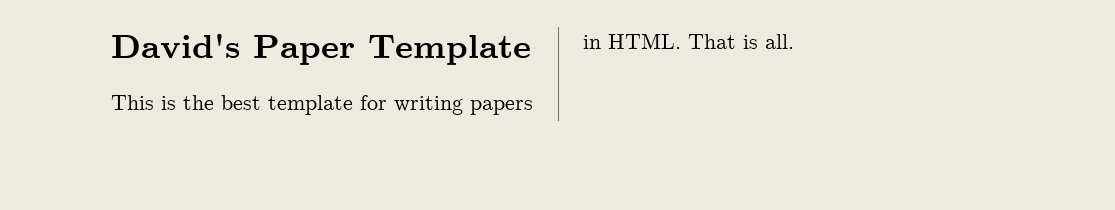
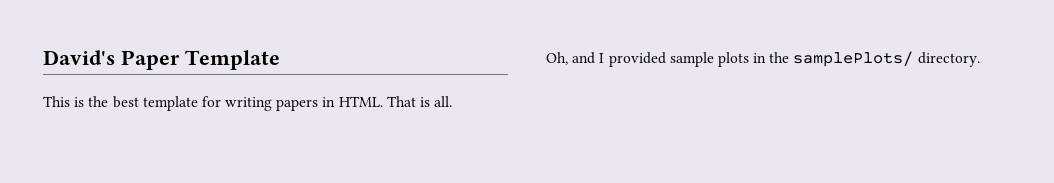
(794, 41) none -> [546,51,980,67] // Oh, and I provided sample plots in the samplePlots/ directory.

